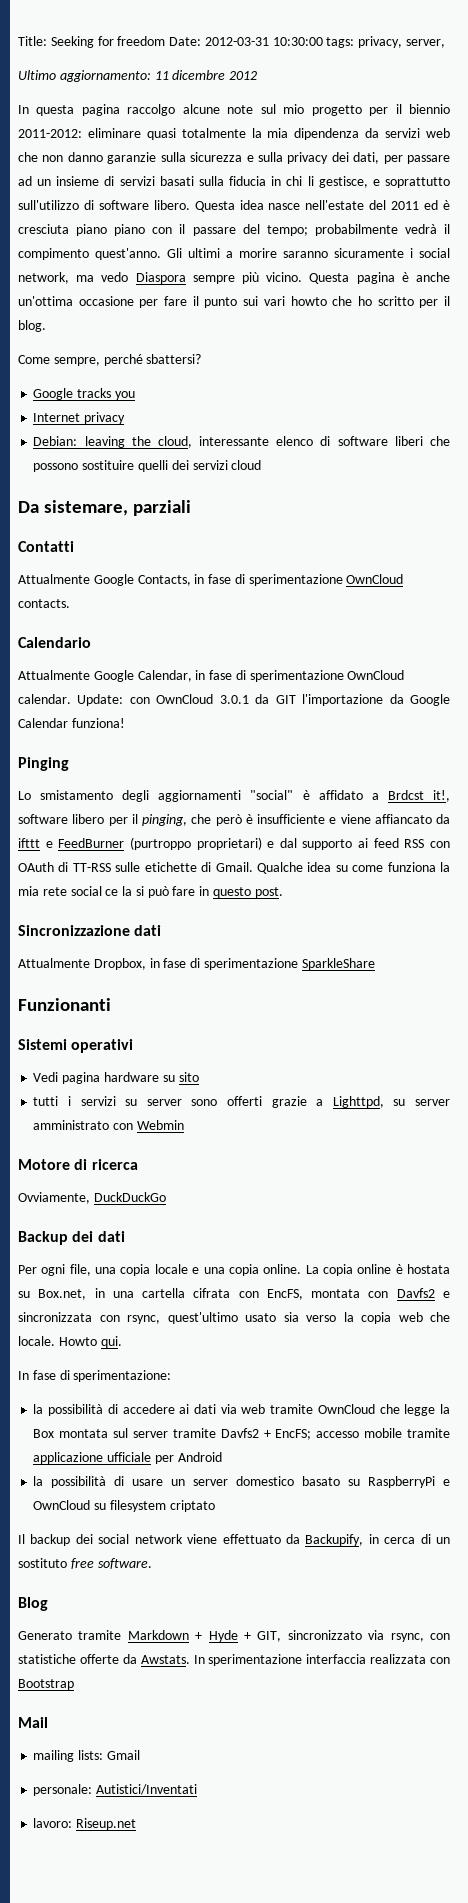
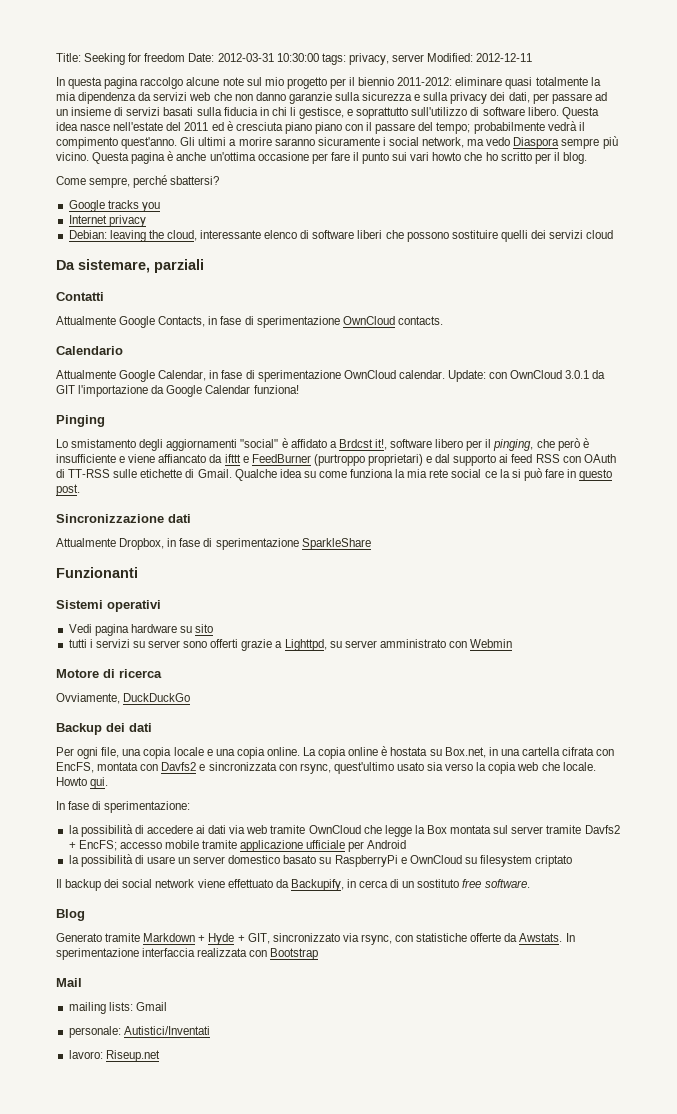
[406,39,446,48] [18,70,258,82] server, // Ultimo aggiornamento: 11 dicembre 2012 -> [391,53,533,62] server Modified: 2012-12-11

